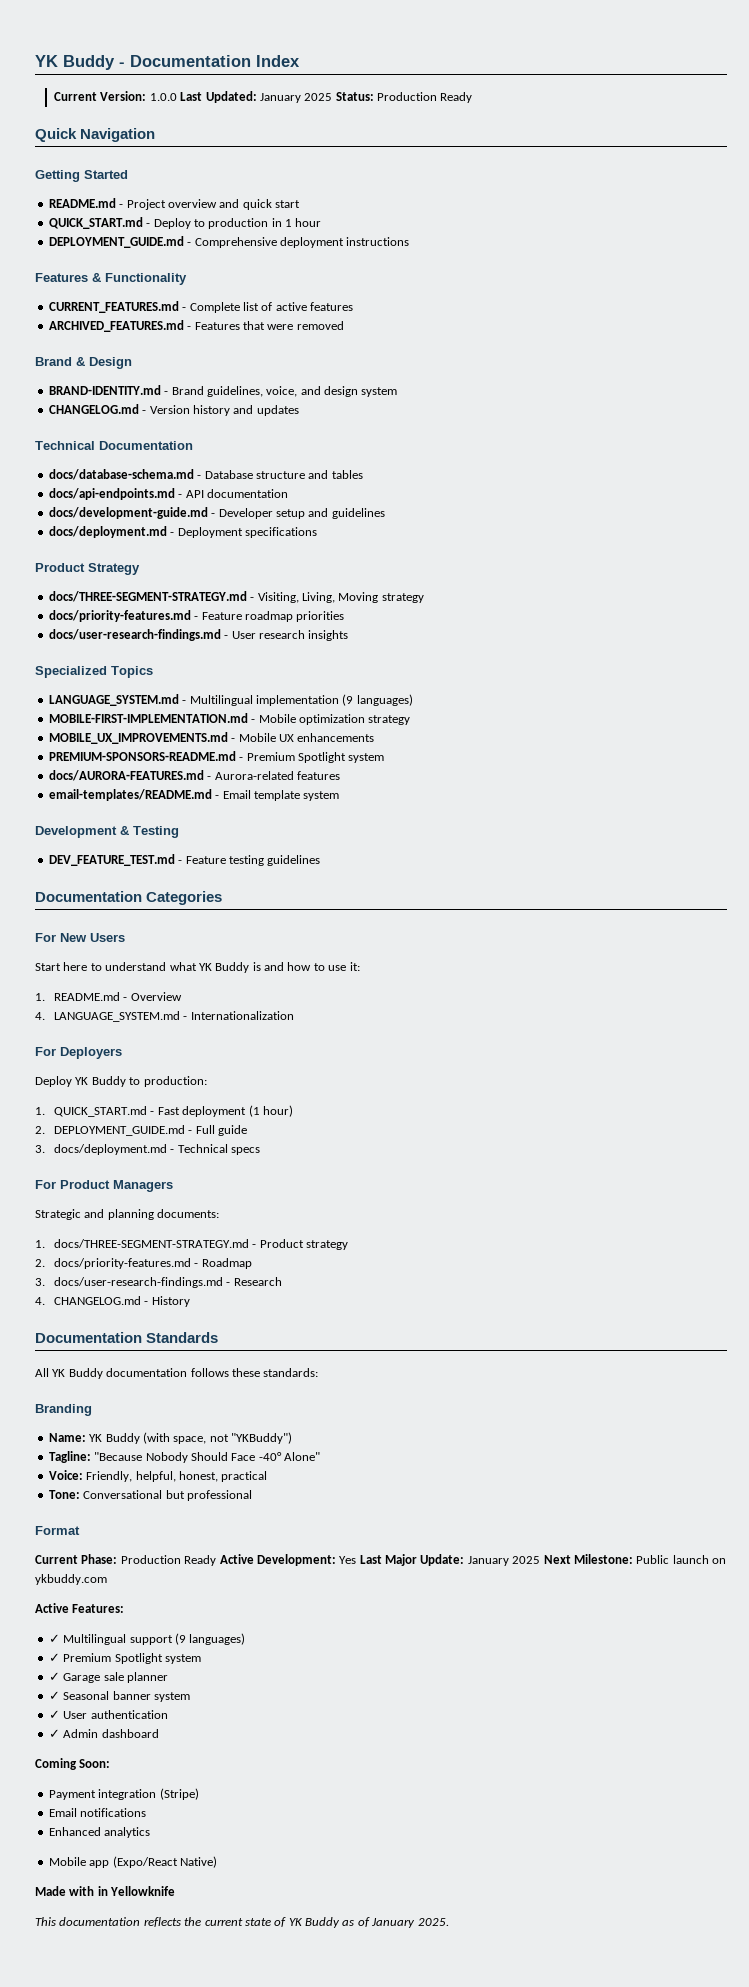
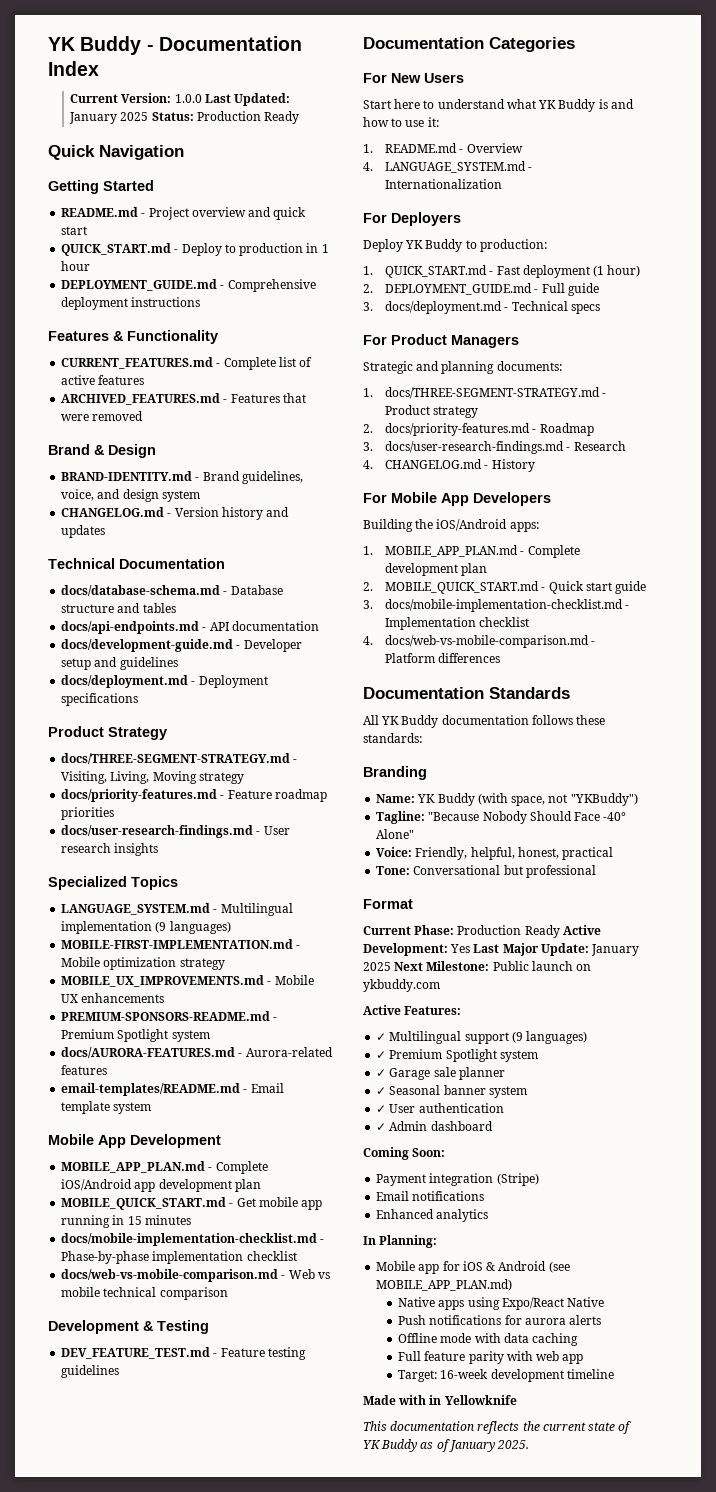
(340, 796) none -> [48,1134,221,1148] [61,1161,268,1174] [61,1179,261,1192] [61,1197,323,1210] [61,1215,191,1228] [61,1233,325,1246] [61,1251,297,1264] [61,1269,330,1282] [61,1287,228,1300] // Mobile App Development // MOBILE_APP_PLAN.md - Complete iOS/Android app development plan // MOBILE_QUICK_START.md - Get mobile app running in 15 minutes // docs/mobile-implementation-checklist.md - Phase-by-phase implementation checklist // docs/web-vs-mobile-comparison.md - Web vs mobile technical comparison
(190, 1301) none -> [363,492,551,506] [363,519,539,532] [363,545,580,558] [385,563,488,576] [363,581,647,594] [363,599,630,612] [385,617,530,630] [363,635,596,648] [385,653,501,663] // For Mobile App Developers // Building the iOS/Android apps: // 1. MOBILE_APP_PLAN.md - Complete development plan // 2. MOBILE_QUICK_START.md - Quick start guide // 3. docs/mobile-implementation-checklist.md - Implementation checklist // 4. docs/web-vs-mobile-comparison.md - Platform differences
(151, 1832) none -> [363,1235,438,1248] // In Planning:
[112,1856,217,1868] (Expo/React Native) -> [442,1261,570,1273] [376,1279,513,1291] [398,1297,605,1310] [398,1315,602,1325] [398,1333,579,1346] [398,1351,584,1364] [398,1369,614,1382] for iOS & Android (see MOBILE_APP_PLAN.md) // Native apps using Expo/React Native // Push notifications for aurora alerts // Offline mode with data caching // Full feature parity with web app // Target: 16-week development timeline

